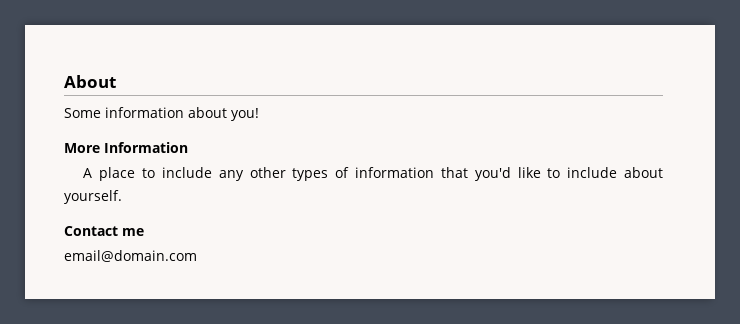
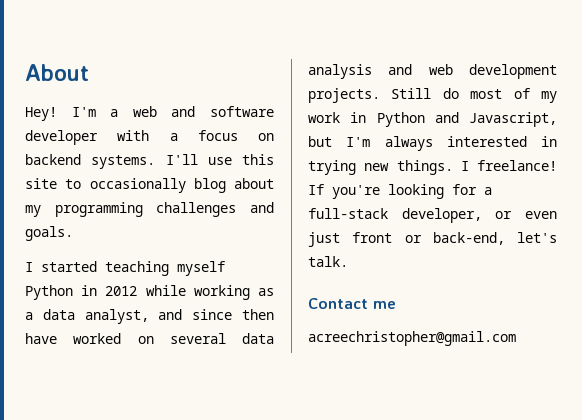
[64,107,259,121] [64,142,188,153] [83,167,663,181] [64,190,122,204] Some information about you! // More Information // A place to include any other types of information that you'd like to include about yourself. -> [25,106,274,121] [25,130,274,145] [25,154,274,169] [25,178,274,193] [25,202,274,217] [25,226,73,241] [25,261,225,276] [25,285,274,300] [25,309,274,324] [25,333,274,344] [308,64,557,79] [308,88,557,103] [308,112,557,127] [308,136,557,151] [308,160,557,175] [308,184,492,199] [308,208,557,223] [308,232,557,247] [308,256,348,267] Hey! I'm a web and software developer with a focus on backend systems. I'll use this site to occasionally blog about my programming challenges and goals. // I started teaching myself Python in 2012 while working as a data analyst, and since then have worked on several data analysis and web development projects. Still do most of my work in Python and Javascript, but I'm always interested in trying new things. I freelance! If you're looking for a full-stack developer, or even just front or back-end, let's talk.
[64,250,197,262] email@domain.com -> [308,331,516,346] acreechristopher@gmail.com

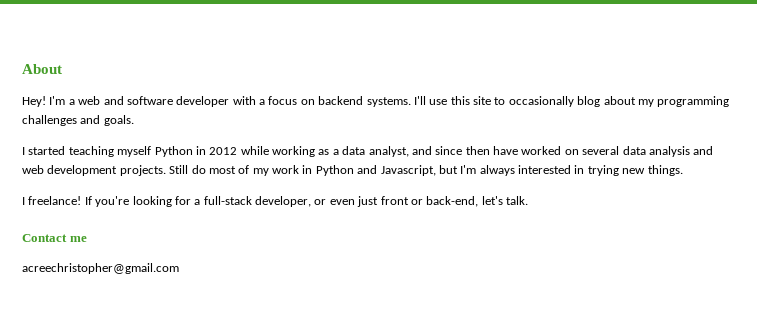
(453, 167) none -> (683, 170) //

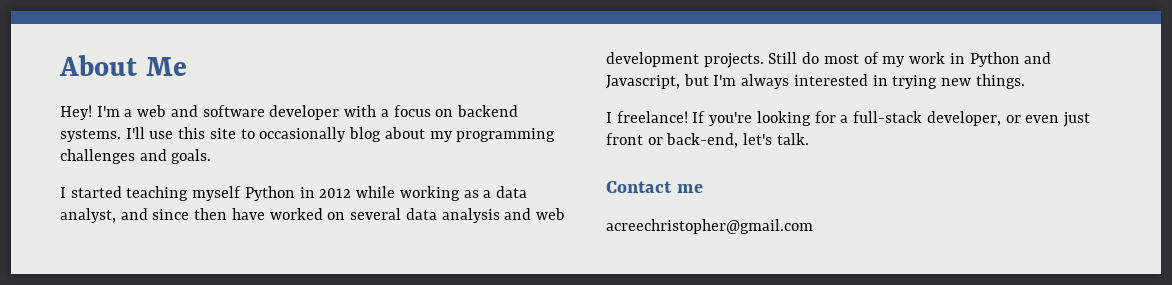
(62, 69) none -> [145,57,187,76] Me

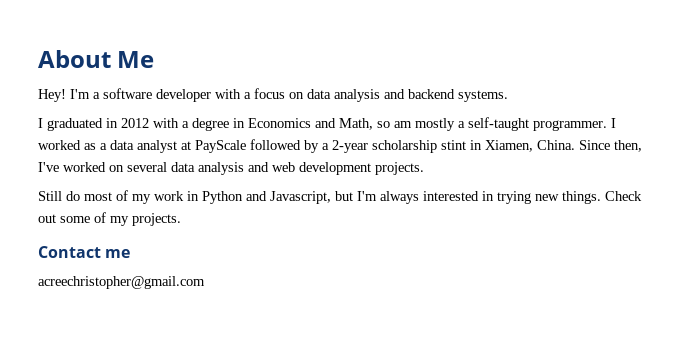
[137,105,198,117] web and -> (100, 95) none
(454, 113) none -> [307,89,405,102] data analysis and
[125,127,556,142] [60,149,212,164] [60,186,527,201] [60,208,265,223] I'll use this site to occasionally blog about my programming challenges and goals. // I started teaching myself Python in 2012 while working as a data analyst, and since then have -> [38,117,616,131] [38,139,642,153] [38,162,59,172] // I graduated in 2012 with a degree in Economics and Math, so am mostly a self-taught programmer. I worked as a data analyst at PayScale followed by a 2-year scholarship stint in Xiamen, China. Since then, I've
(764, 60) none -> (424, 168) //
[606,111,1090,127] [606,133,809,148] // I freelance! If you're looking for a full-stack developer, or even just front or back-end, let's talk. -> [605,191,642,201] [38,212,181,226] Check out some of my projects.

